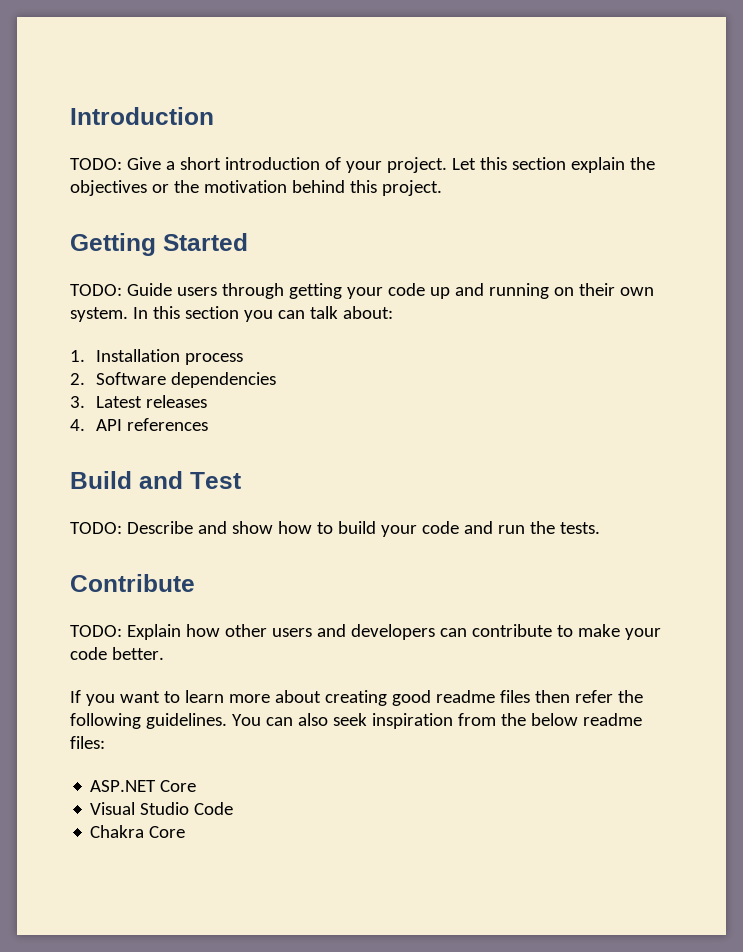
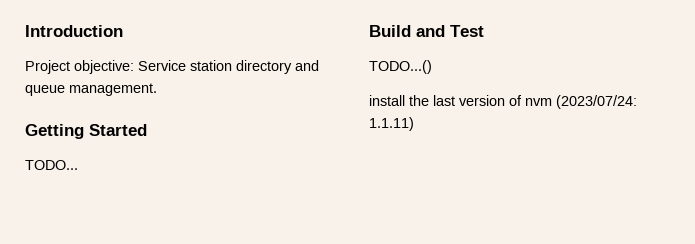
[70,157,655,173] [70,180,442,196] [70,233,248,256] [70,283,654,299] [70,306,393,322] [70,349,244,365] [70,372,277,388] [70,395,208,408] [70,418,209,431] [70,471,241,489] [70,521,600,537] [70,574,195,592] [70,624,661,640] [70,647,164,660] [70,690,643,706] [70,713,642,729] [70,736,105,749] [90,780,197,792] [90,802,234,815] [90,825,186,838] TODO: Give a short introduction of your project. Let this section explain the objectives or the motivation behind this project. // Getting Started // TODO: Guide users through getting your code up and running on their own system. In this section you can talk about: // 1. Installation process // 2. Software dependencies // 3. Latest releases // 4. API references // Build and Test // TODO: Describe and show how to build your code and run the tests. // Contribute // TODO: Explain how other users and developers can contribute to make your code better. // If you want to learn more about creating good readme files then refer the following guidelines. You can also seek inspiration from the below readme files: // ASP.NET Core // Visual Studio Code // Chakra Core -> [25,60,319,74] [25,83,157,96] [25,124,147,139] [25,160,78,170] [369,25,484,37] [369,60,432,74] [369,95,637,109] [369,117,414,131] Project objective: Service station directory and queue management. // Getting Started // TODO... // Build and Test // TODO...() // install the last version of nvm (2023/07/24: 1.1.11)

